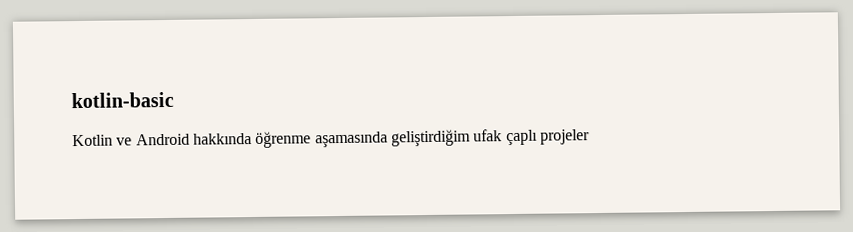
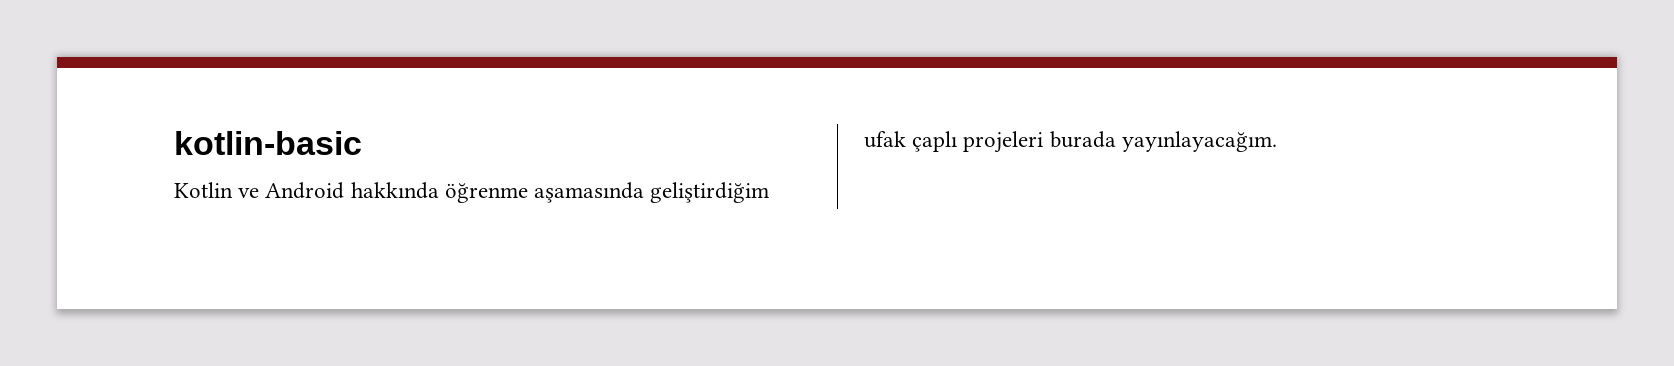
[539,129,590,145] projeler -> [963,131,1277,153] projeleri burada yayınlayacağım.

